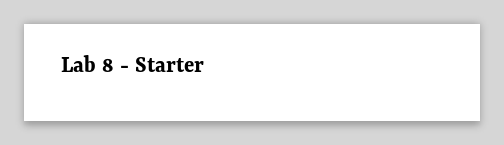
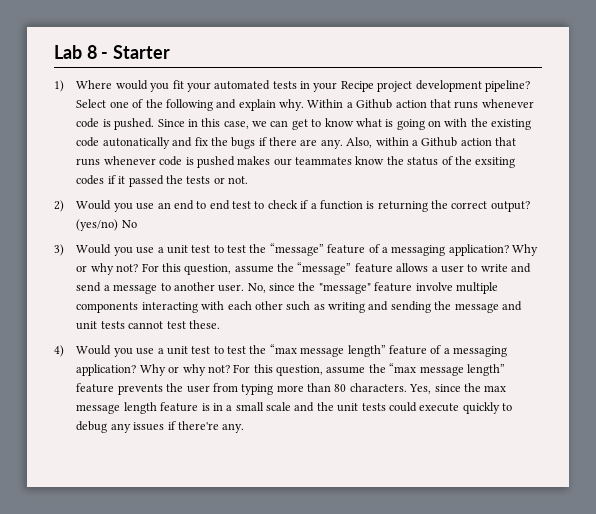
(205, 64) none -> [54,80,530,92] [76,99,534,111] [76,118,532,130] [76,137,517,149] [76,156,516,168] [76,175,249,187] [54,200,530,212] [76,219,137,231] [54,243,539,256] [76,262,532,275] [76,282,498,294] [76,301,522,313] [76,320,220,330] [54,344,508,357] [76,363,505,376] [76,383,507,395] [76,402,513,414] [76,421,245,433] // 1) Where would you fit your automated tests in your Recipe project development pipeline? Select one of the following and explain why. Within a Github action that runs whenever code is pushed. Since in this case, we can get to know what is going on with the existing code autonatically and fix the bugs if there are any. Also, within a Github action that runs whenever code is pushed makes our teammates know the status of the exsiting codes if it passed the tests or not. // 2) Would you use an end to end test to check if a function is returning the correct output? (yes/no) No // 3) Would you use a unit test to test the “message” feature of a messaging application? Why or why not? For this question, assume the “message” feature allows a user to write and send a message to another user. No, since the "message" feature involve multiple components interacting with each other such as writing and sending the message and unit tests cannot test these. // 4) Would you use a unit test to test the “max message length” feature of a messaging application? Why or why not? For this question, assume the “max message length” feature prevents the user from typing more than 80 characters. Yes, since the max message length feature is in a small scale and the unit tests could execute quickly to debug any issues if there're any.

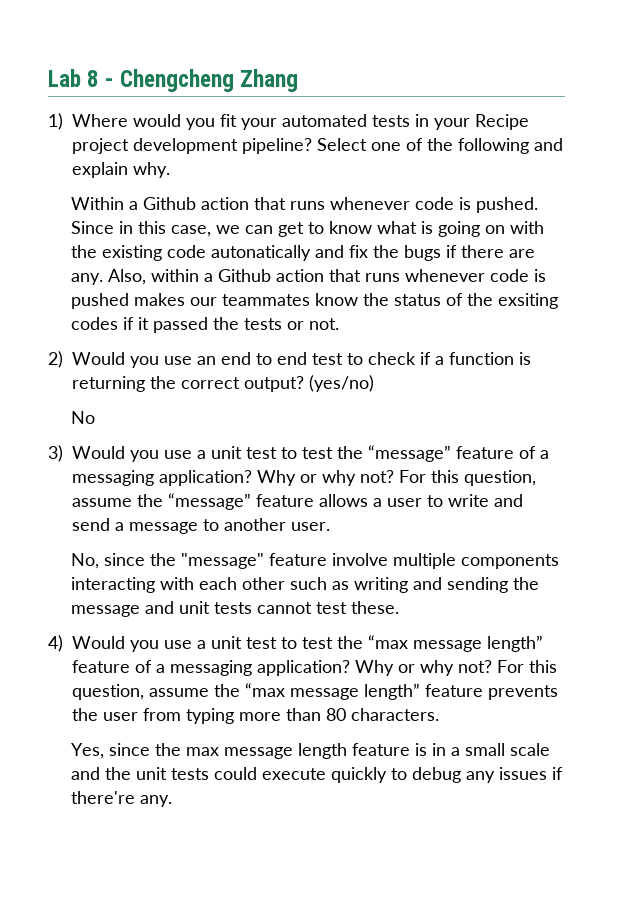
[113,45,171,59] Starter -> [119,69,298,92] Chengcheng Zhang
(305, 105) none -> (170, 170) //
(119, 225) none -> (374, 383) //
(245, 288) none -> (330, 526) //
(407, 387) none -> (439, 714) //

